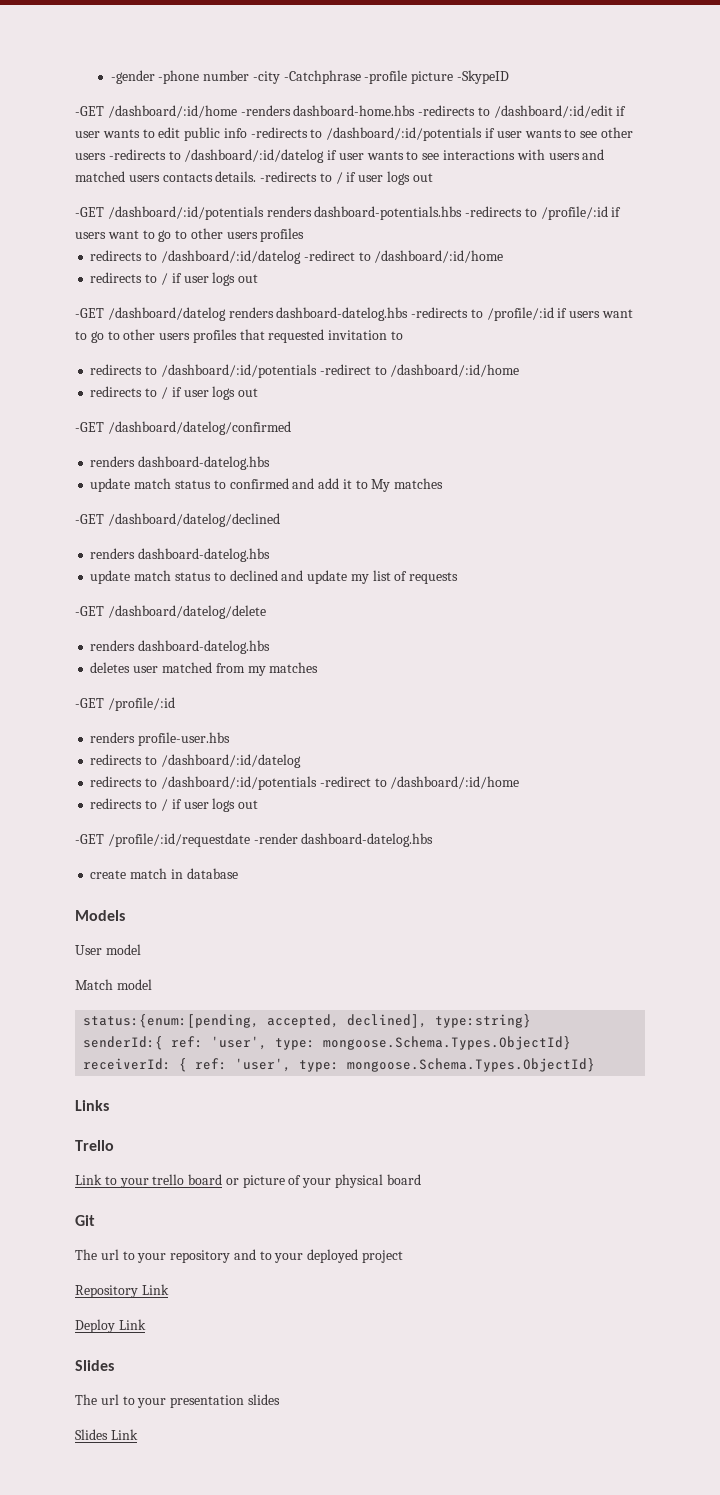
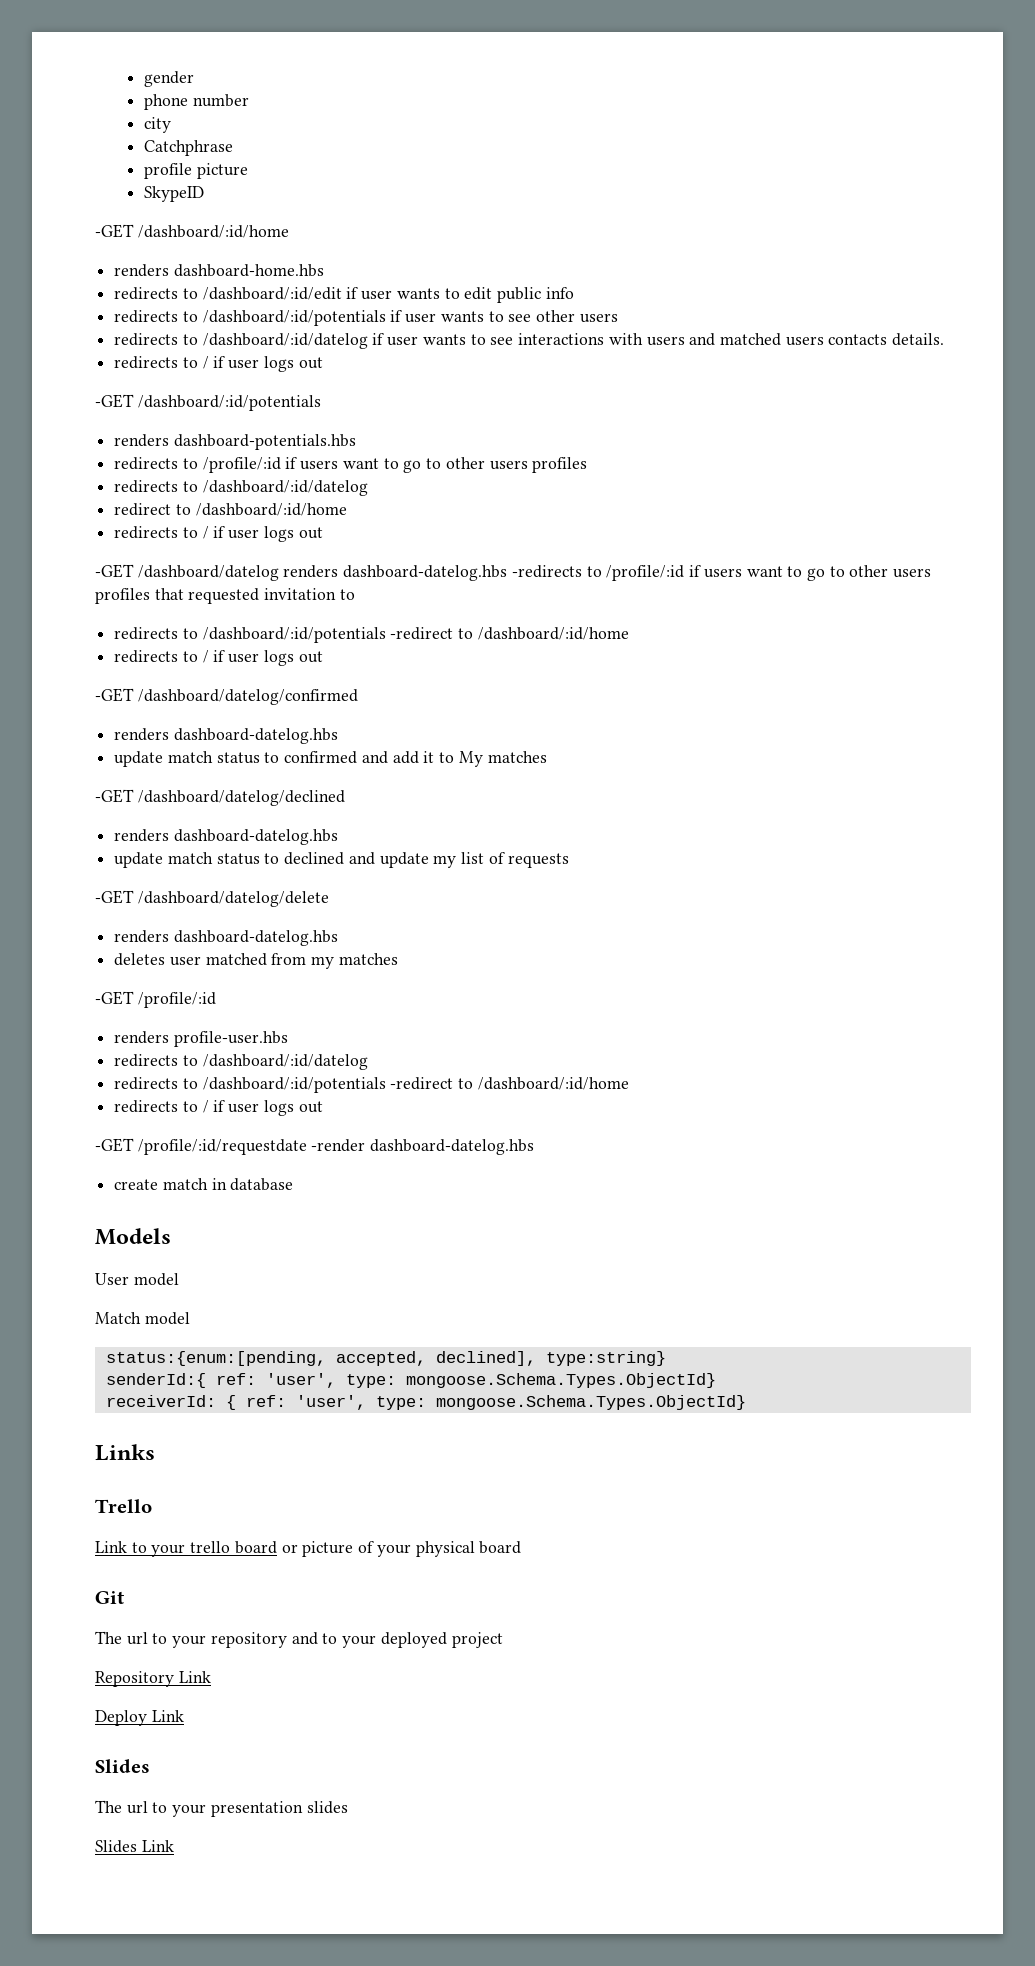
[110,70,200,84] -gender -phone -> [143,71,194,87] [143,94,188,110] gender // phone
[252,70,509,84] -city -Catchphrase -profile picture -SkypeID -> [143,117,171,133] [143,140,233,156] [143,163,248,179] [143,186,204,202] // city // Catchphrase // profile picture // SkypeID
[240,105,291,116] -renders -> [114,264,170,277] // renders
[418,105,476,116] -redirects -> [114,287,179,300] // redirects
[250,127,308,138] -redirects -> [114,310,179,323] // redirects
[108,149,166,160] -redirects -> [114,333,179,346] // redirects
[260,171,318,182] -redirects -> [114,356,179,369] // redirects
(264, 213) none -> (321, 403) //
[465,206,523,217] -redirects -> [114,457,179,470] // redirects
[303,250,355,261] -redirect -> [114,503,172,516] // redirect

